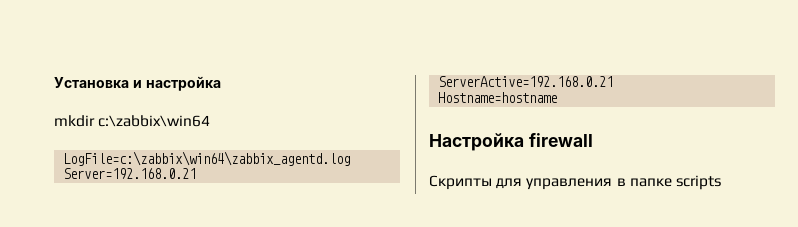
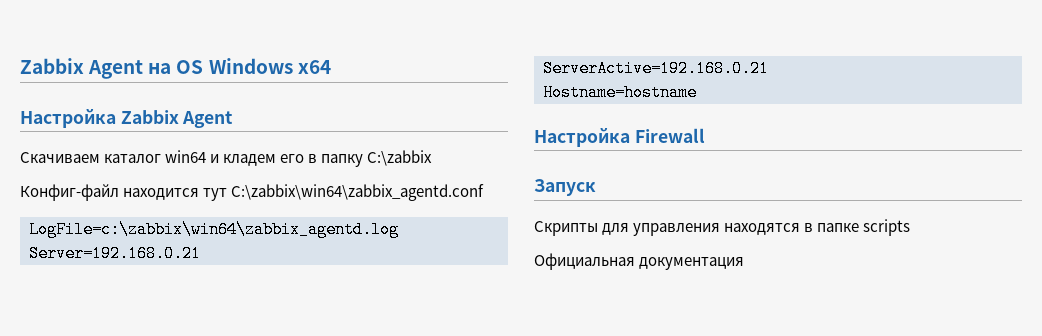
[54,76,221,91] [54,115,211,127] Установка и настройка // mkdir c:\zabbix\win64 -> [20,58,331,79] [20,109,234,128] [20,150,433,167] [20,184,485,201] Zabbix Agent на OS Windows x64 // Настройка Zabbix Agent // Скачиваем каталог win64 и кладем его в папку C:\zabbix // Конфиг-файл находится тут C:\zabbix\win64\zabbix_agentd.conf
[528,133,593,147] firewall -> [634,128,705,143] [534,179,596,196] Firewall // Запуск
(613, 184) none -> [724,223,801,235] находятся
(721, 182) none -> [534,253,745,270] // Официальная документация

